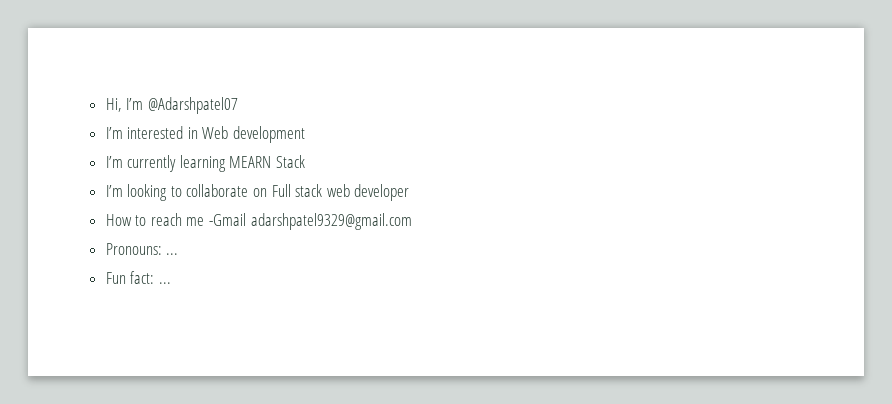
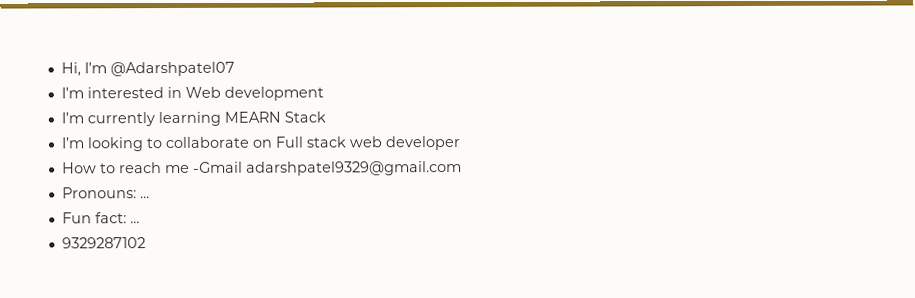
(171, 283) none -> [61,237,146,249] // 9329287102

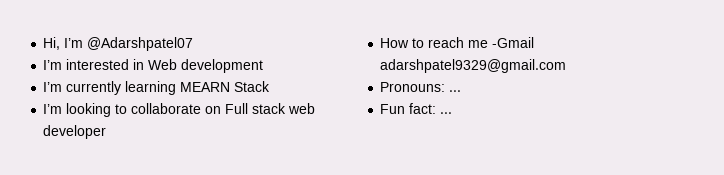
[61,237,146,249] // 9329287102 -> (453, 113) none

